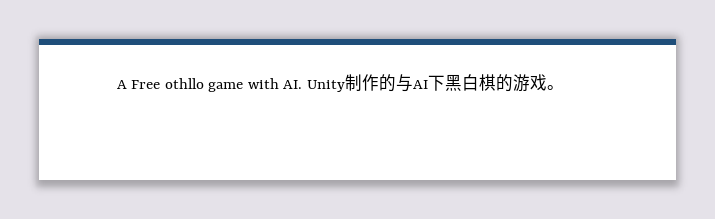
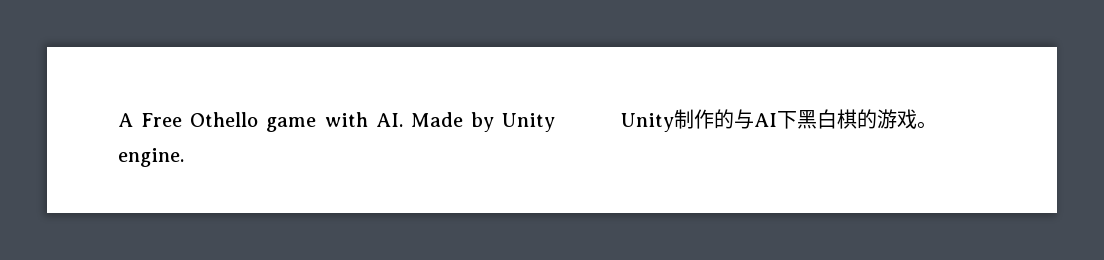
[164,78,204,89] othllo -> [190,112,259,127] Othello
(303, 84) none -> [410,112,555,132] [118,148,184,167] Made by Unity engine. //

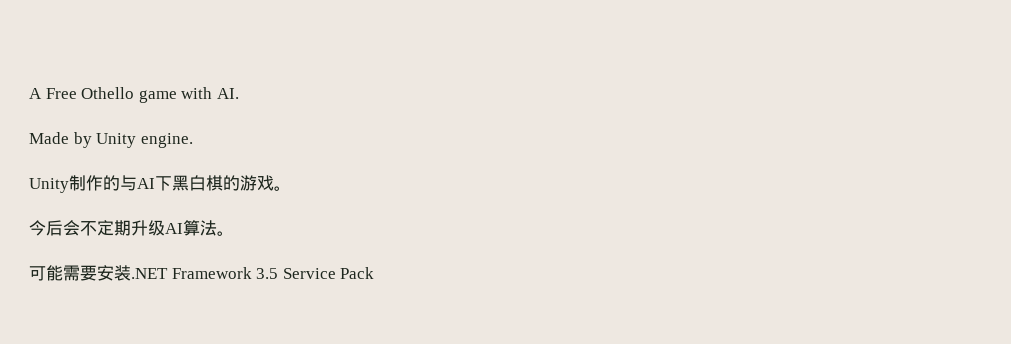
(403, 120) none -> (239, 93) //
(937, 125) none -> [29,220,234,236] [29,265,375,281] // 今后会不定期升级AI算法。 // 可能需要安装.NET Framework 3.5 Service Pack

